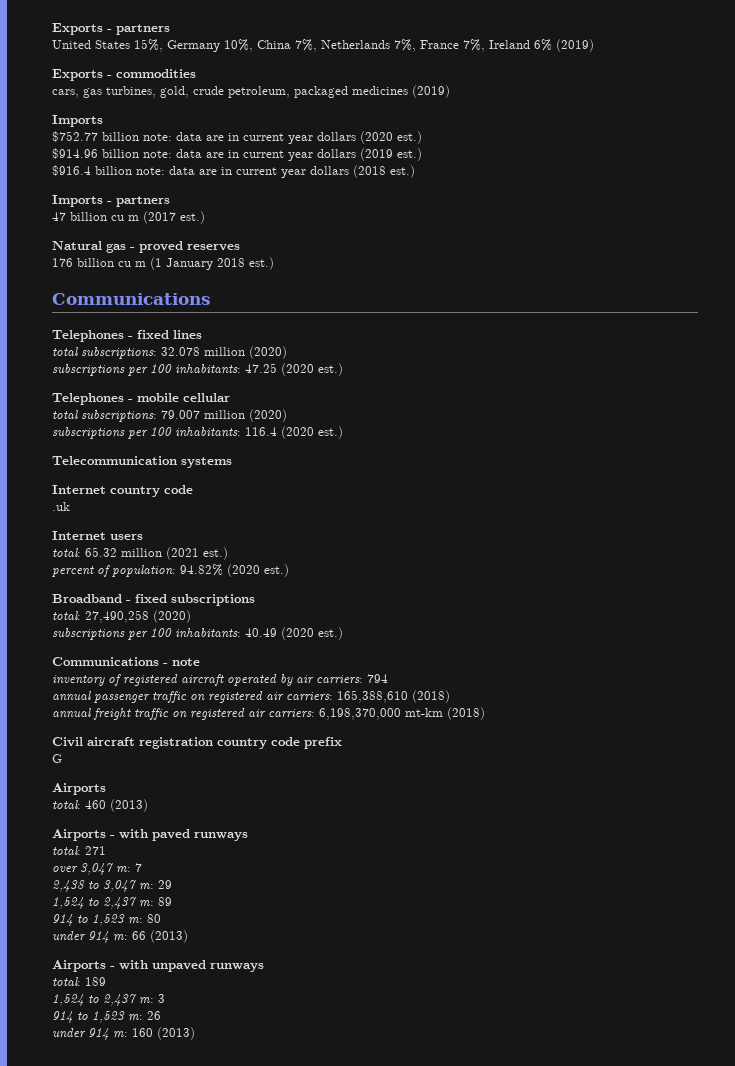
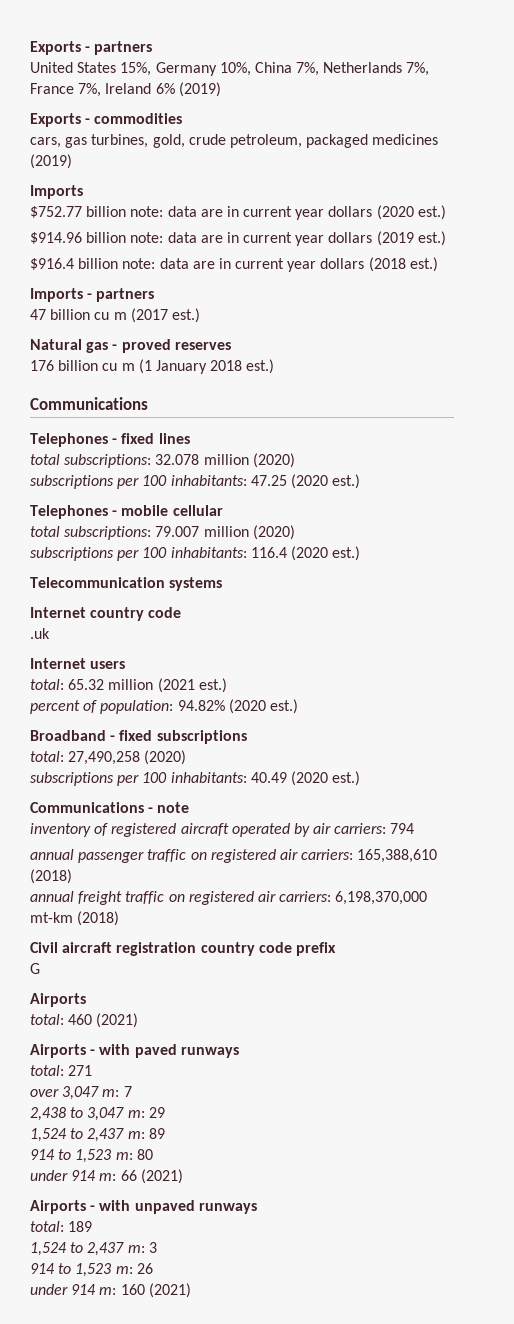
[110,799,148,812] (2013) -> [96,1013,139,1028] (2021)
[150,930,188,943] (2013) -> [140,1169,183,1184] (2021)
[157,1027,195,1040] (2013) -> [148,1283,191,1298] (2021)

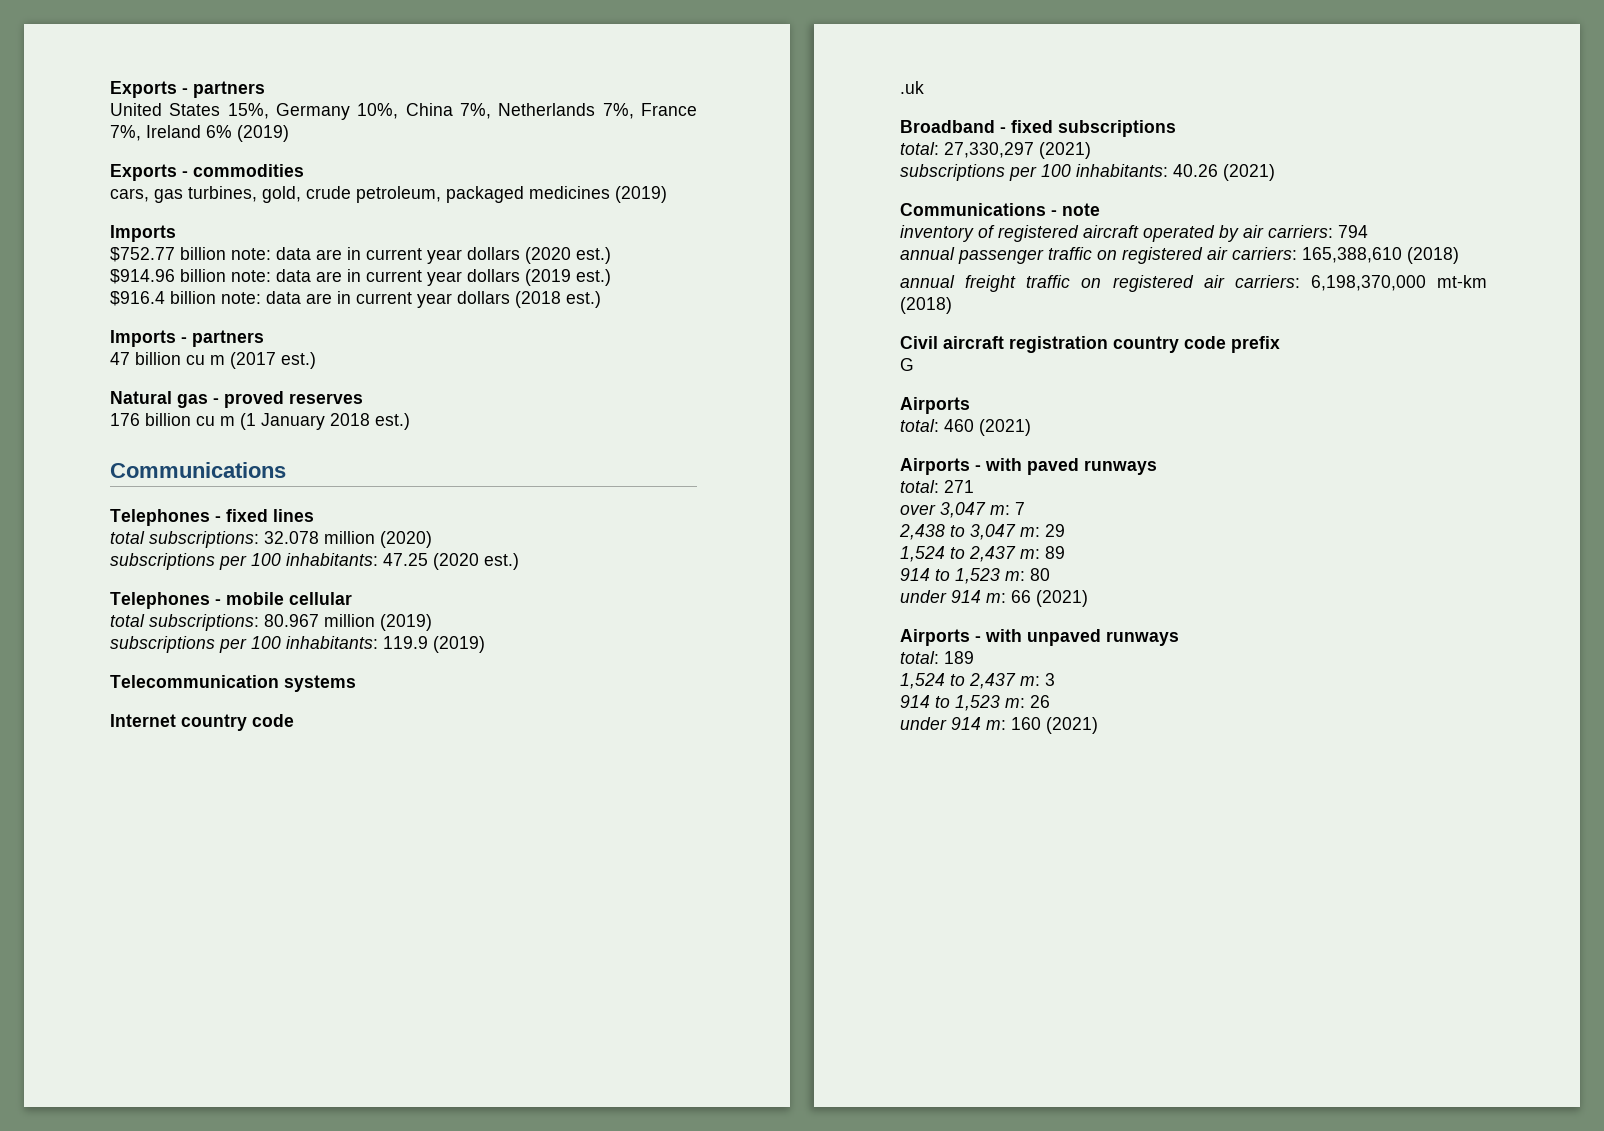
[155,525,295,540] [30,546,361,561] 79.007 million (2020) // subscriptions per 100 inhabitants: 116.4 (2020 est.) -> [264,614,432,631] [110,636,485,653] 80.967 million (2019) // subscriptions per 100 inhabitants: 119.9 (2019)
[30,658,126,669] [30,678,227,693] [30,699,298,714] // Internet users // total: 65.32 million (2021 est.) // percent of population: 94.82% (2020 est.) -> (924, 87) none
[68,750,187,765] [30,771,361,786] 27,490,258 (2020) // subscriptions per 100 inhabitants: 40.49 (2020 est.) -> [944,142,1091,159] [900,164,1275,181] 27,330,297 (2021) // subscriptions per 100 inhabitants: 40.26 (2021)

